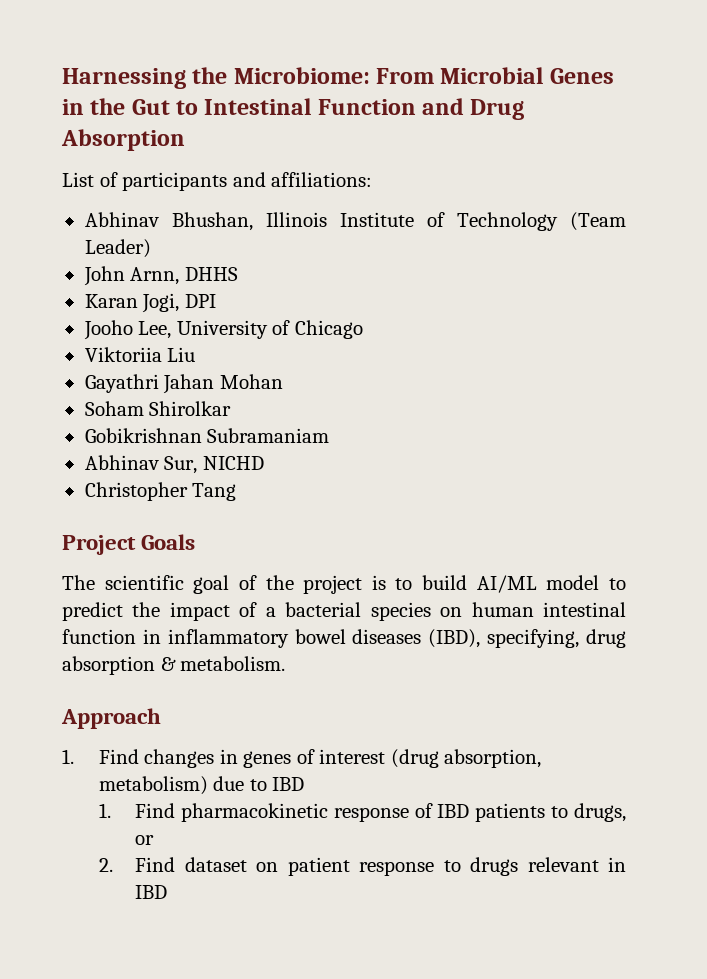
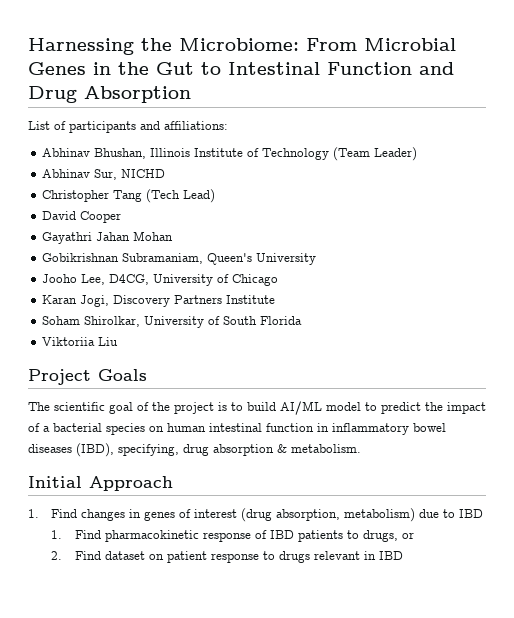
[83,266,238,286] [84,293,216,313] [83,320,363,340] [84,347,196,362] [84,374,283,394] [84,401,232,416] [84,428,330,443] // John Arnn, DHHS // Karan Jogi, DPI // Jooho Lee, University of Chicago // Viktoriia Liu // Gayathri Jahan Mohan // Soham Shirolkar // Gobikrishnan Subramaniam -> (418, 154) none
(237, 492) none -> [146,189,216,203] [42,211,122,223] [42,231,174,244] [42,253,317,265] [42,274,279,286] [42,295,276,307] [42,316,303,328] [42,337,119,346] (Tech Lead) // David Cooper // Gayathri Jahan Mohan // Gobikrishnan Subramaniam, Queen's University // Jooho Lee, D4CG, University of Chicago // Karan Jogi, Discovery Partners Institute // Soham Shirolkar, University of South Florida // Viktoriia Liu
(286, 663) none -> [28,476,82,488] Initial

